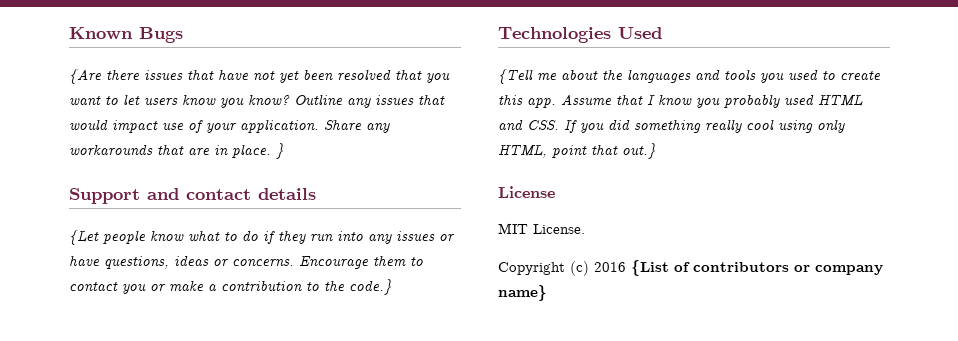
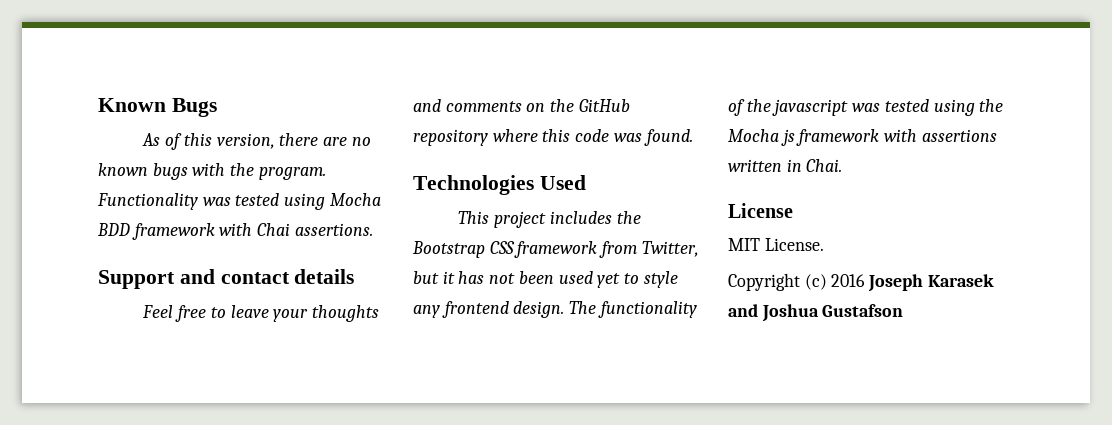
[69,69,450,84] [69,94,445,108] [69,119,390,133] [69,143,284,159] [69,188,316,204] [69,230,455,245] [69,255,423,269] [69,279,392,295] [498,27,662,43] [498,69,881,84] [498,94,863,108] [498,119,845,133] [498,143,656,159] {Are there issues that have not yet been resolved that you want to let users know you know? Outline any issues that would impact use of your application. Share any workarounds that are in place. } // Support and contact details // {Let people know what to do if they run into any issues or have questions, ideas or concerns. Encourage them to contact you or make a contribution to the code.} // Technologies Used // {Tell me about the languages and tools you used to create this app. Assume that I know you probably used HTML and CSS. If you did something really cool using only HTML, point that out.} -> [142,133,371,150] [98,163,326,180] [97,193,381,210] [97,223,373,240] [98,269,355,289] [142,305,380,322] [413,99,630,112] [413,129,693,146] [413,175,586,195] [458,211,641,228] [412,241,699,258] [413,271,678,288] [413,301,697,318] [728,99,1004,116] [728,129,997,146] [728,159,843,172] As of this version, there are no known bugs with the program. Functionality was tested using Mocha BDD framework with Chai assertions. // Support and contact details // Feel free to leave your thoughts and comments on the GitHub repository where this code was found. // Technologies Used // This project includes the Bootstrap CSS framework from Twitter, but it has not been used yet to style any frontend design. The functionality of the javascript was tested using the Mocha js framework with assertions written in Chai.
[631,260,883,276] [498,285,547,301] {List of contributors or company name} -> [868,274,994,292] [728,304,904,322] Joseph Karasek and Joshua Gustafson

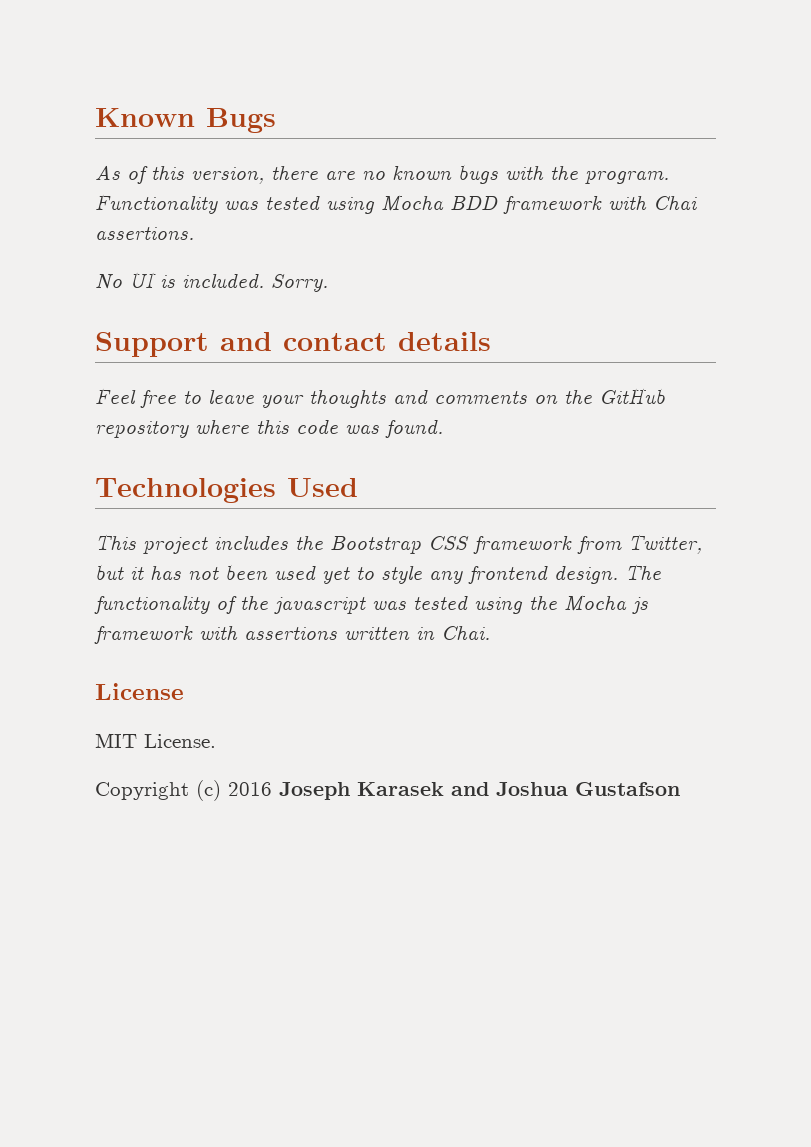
(373, 229) none -> [95,272,328,292] // No UI is included. Sorry.

